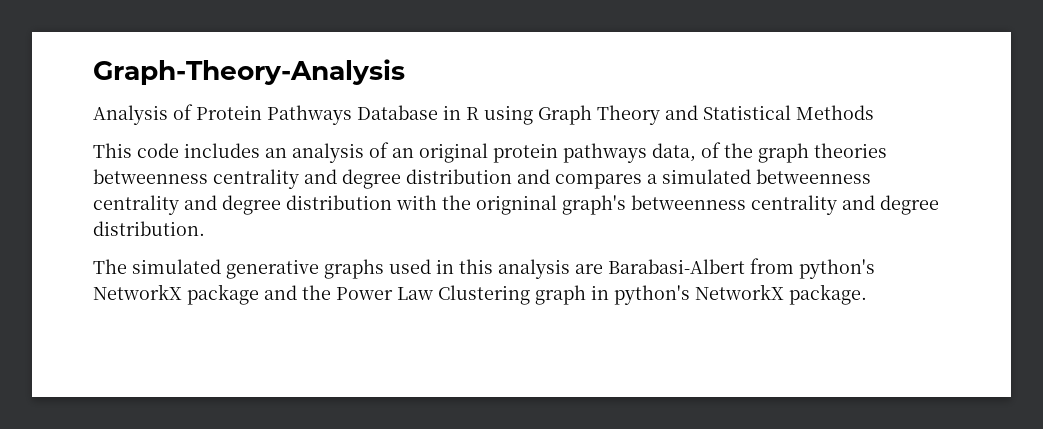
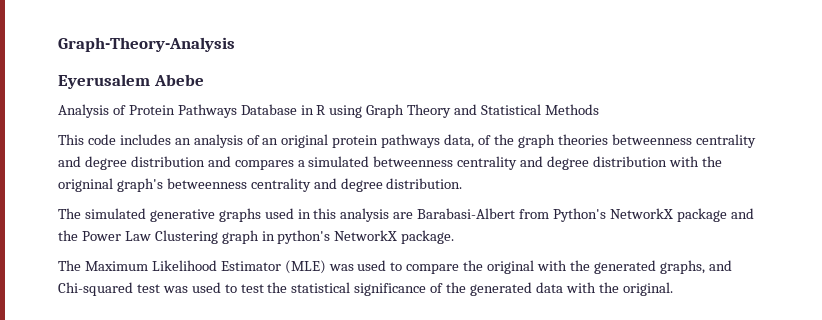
(405, 72) none -> [58,74,204,89] // Eyerusalem Abebe
[799,259,875,279] python's -> [553,208,607,222] Python's
(867, 294) none -> [58,260,732,274] [58,282,673,296] // The Maximum Likelihood Estimator (MLE) was used to compare the original with the generated graphs, and Chi-squared test was used to test the statistical significance of the generated data with the original.

